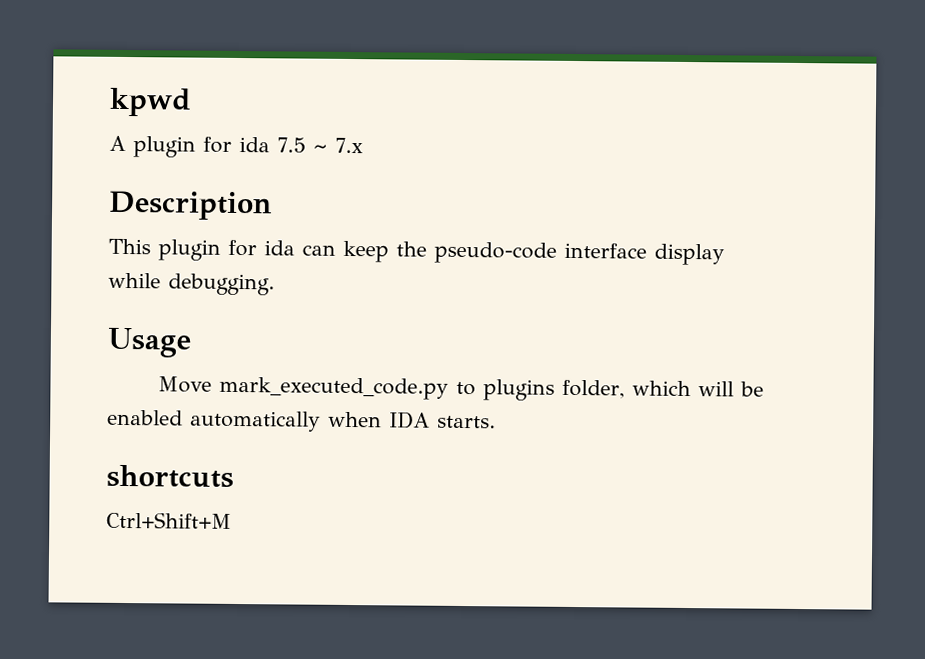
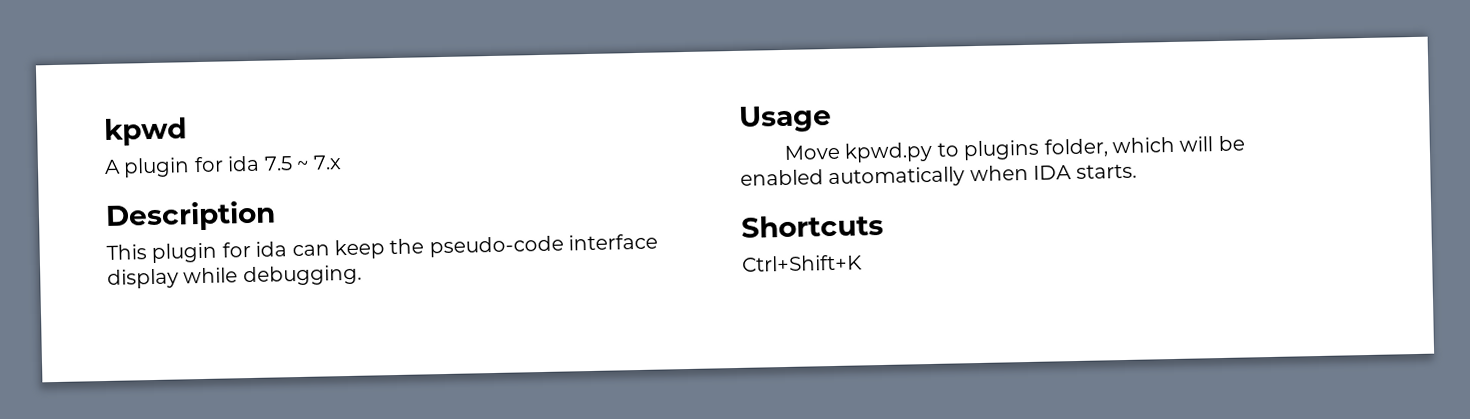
[218,376,449,400] mark_executed_code.py -> [844,141,934,163] kpwd.py
[106,464,234,488] [106,511,232,529] shortcuts // Ctrl+Shift+M -> [741,213,884,238] [741,254,863,272] Shortcuts // Ctrl+Shift+K

